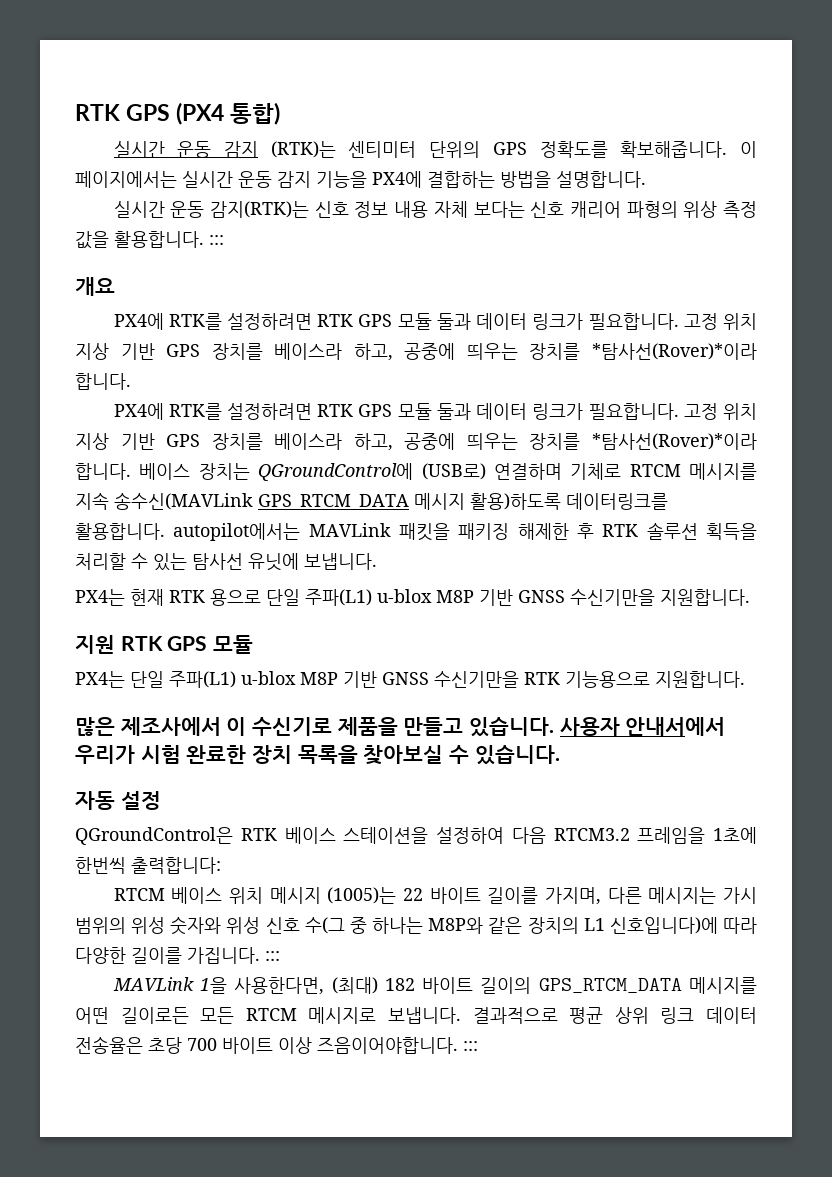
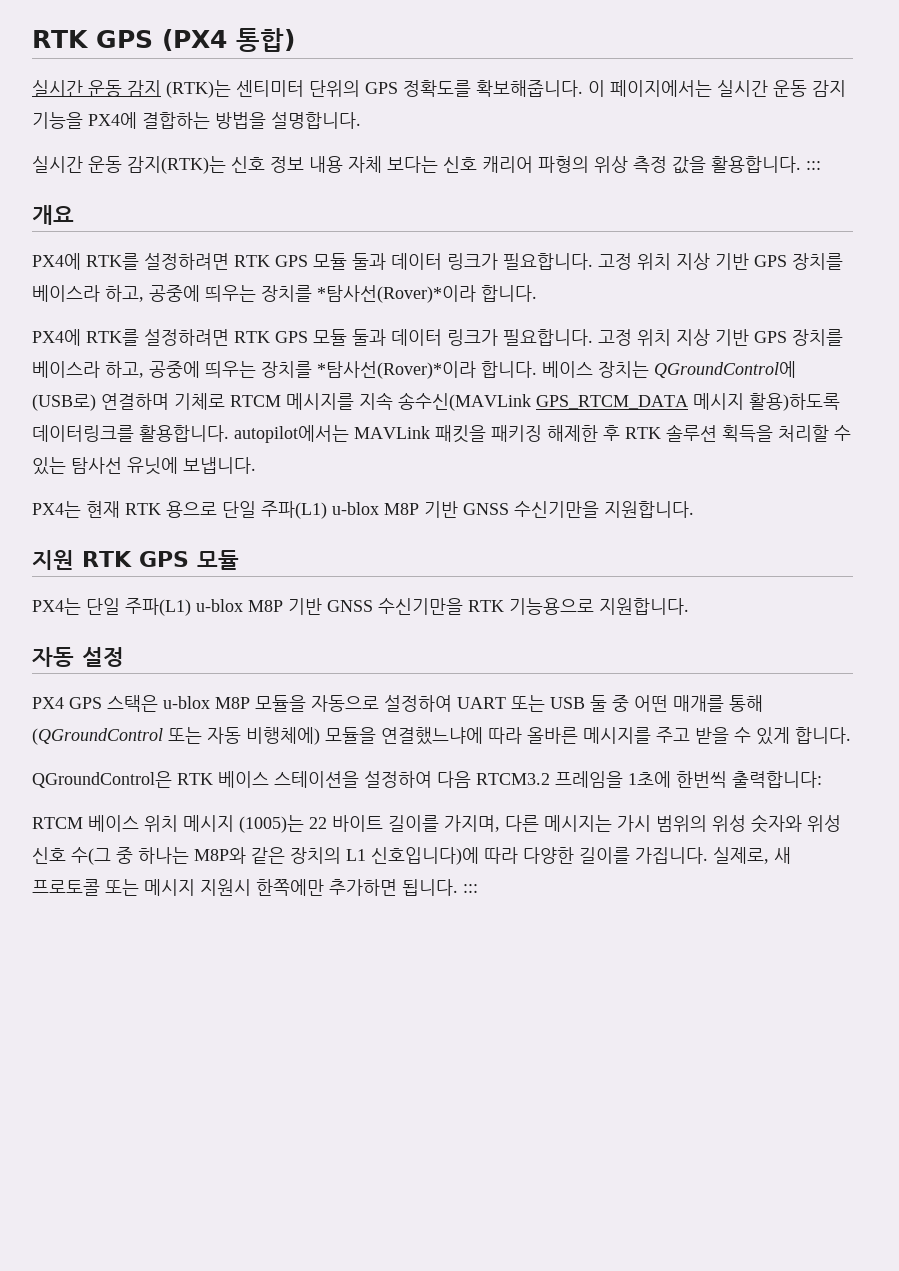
[75,717,726,737] [75,745,560,765] [75,791,161,810] 많은 제조사에서 이 수신기로 제품을 만들고 있습니다. 사용자 안내서에서 우리가 시험 완료한 장치 목록을 찾아보실 수 있습니다. // 자동 설정 -> [32,647,124,667] [32,695,763,712] [32,727,851,745] 자동 설정 // PX4 GPS 스택은 u-blox M8P 모듈을 자동으로 설정하여 UART 또는 USB 둘 중 어떤 매개를 통해 (QGroundControl 또는 자동 비행체에) 모듈을 연결했느냐에 따라 올바른 메시지를 주고 받을 수 있게 합니다.
[265,951,280,961] [112,977,757,995] [75,1007,758,1024] [75,1036,458,1054] ::: // MAVLink 1을 사용한다면, (최대) 182 바이트 길이의 GPS_RTCM_DATA 메시지를 어떤 길이로든 모든 RTCM 메시지로 보냅니다. 결과적으로 평균 상위 링크 데이터 전송율은 초당 700 바이트 이상 즈음이어야합니다. -> [713,847,791,864] [32,879,458,896] 실제로, 새 프로토콜 또는 메시지 지원시 한쪽에만 추가하면 됩니다.

